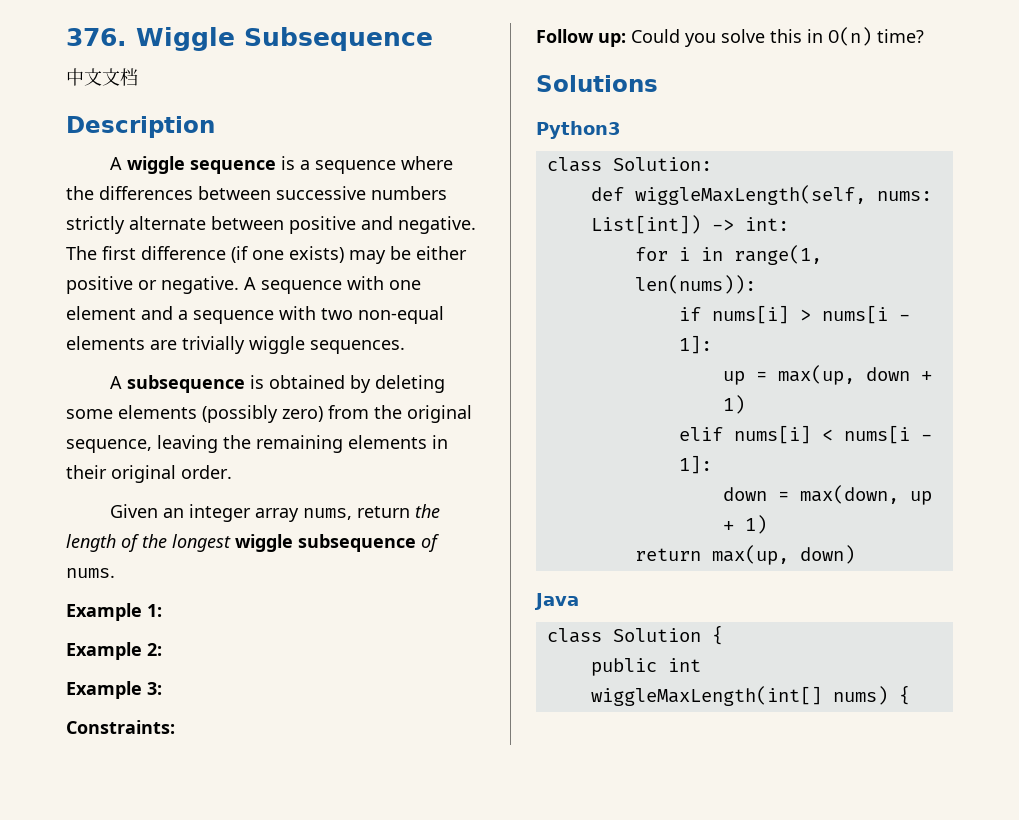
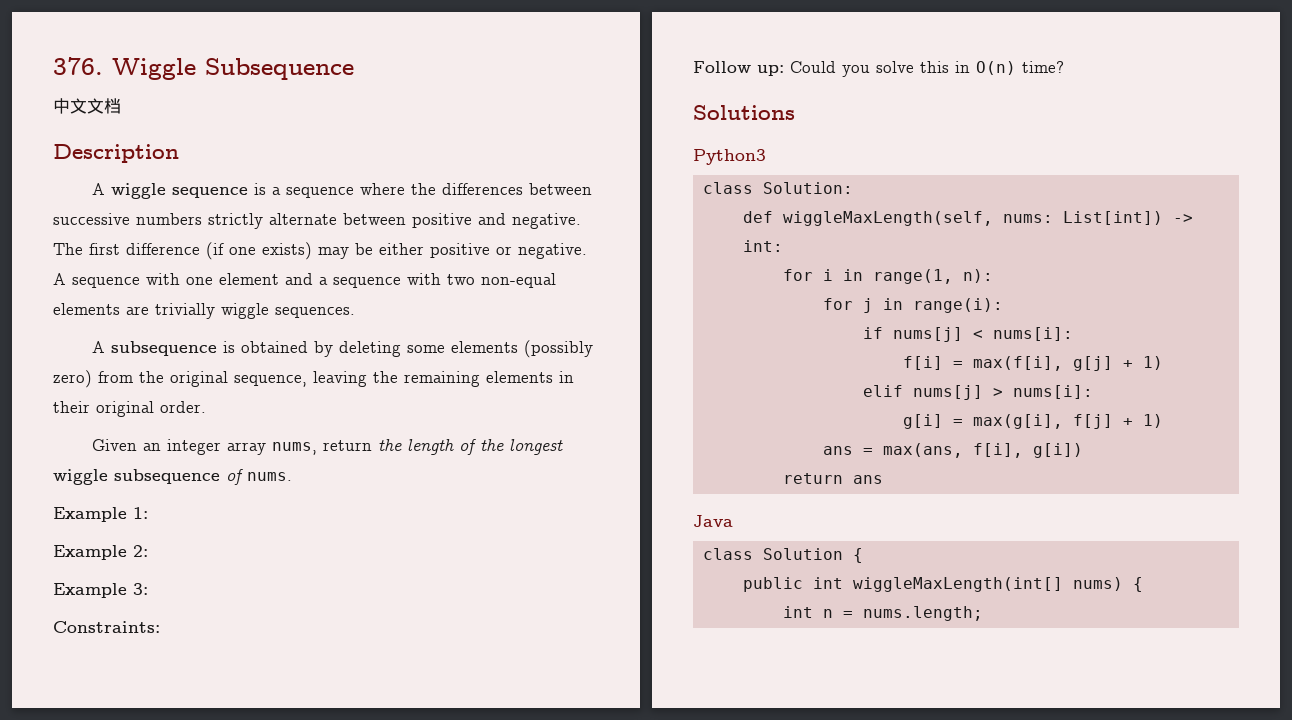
[634,275,756,294] [678,305,910,324] [678,335,712,354] [722,365,932,385] [722,395,745,414] [678,425,932,444] [678,455,712,474] [722,485,932,505] [722,515,767,534] [634,545,855,565] len(nums)): // if nums[i] > nums[i - 1]: // up = max(up, down + 1) // elif nums[i] < nums[i - 1]: // down = max(down, up + 1) // return max(up, down) -> [963,269,994,283] [823,298,1004,313] [863,327,1074,342] [903,356,1164,371] [863,385,1094,400] [903,414,1164,429] [823,443,1084,458] [783,473,884,484] n): // for j in range(i): // if nums[j] < nums[i]: // f[i] = max(f[i], g[j] + 1) // elif nums[j] > nums[i]: // g[i] = max(g[i], f[j] + 1) // ans = max(ans, f[i], g[i]) // return ans
(910, 695) none -> [783,606,984,621] // int n = nums.length;

